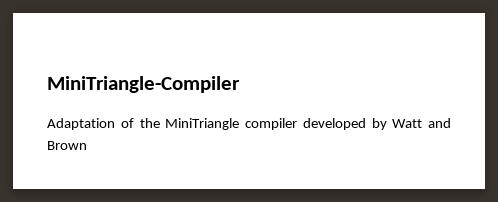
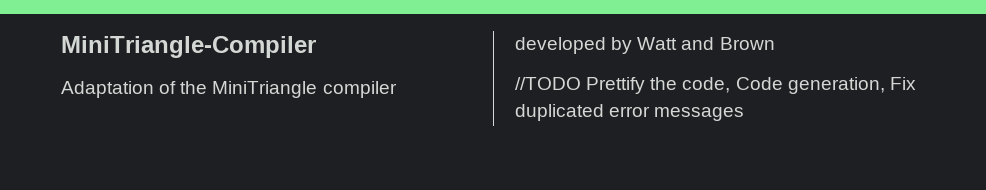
(87, 145) none -> [515,77,916,94] [515,104,745,121] // //TODO Prettify the code, Code generation, Fix duplicated error messages

